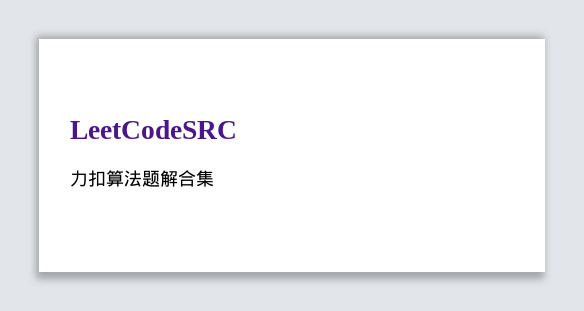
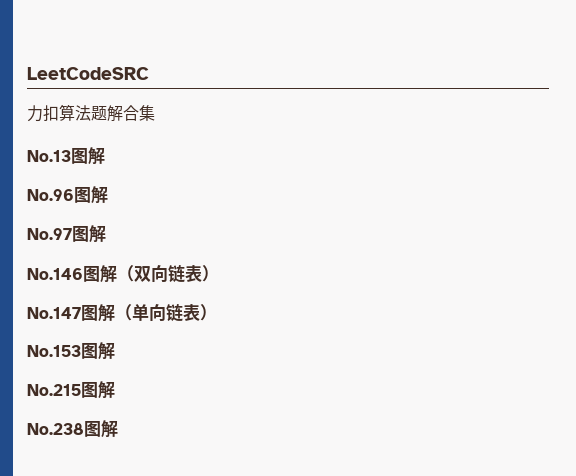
(214, 178) none -> [27,147,105,165] [27,186,108,204] [27,225,106,243] [27,264,219,283] [27,303,217,322] [27,342,115,360] [27,381,115,399] [27,420,118,438] // No.13图解 // No.96图解 // No.97图解 // No.146图解（双向链表） // No.147图解（单向链表） // No.153图解 // No.215图解 // No.238图解

